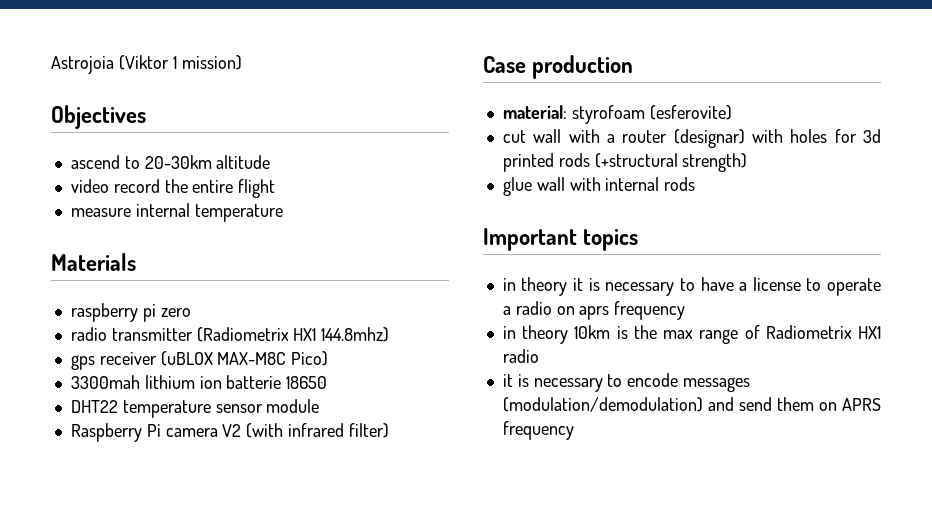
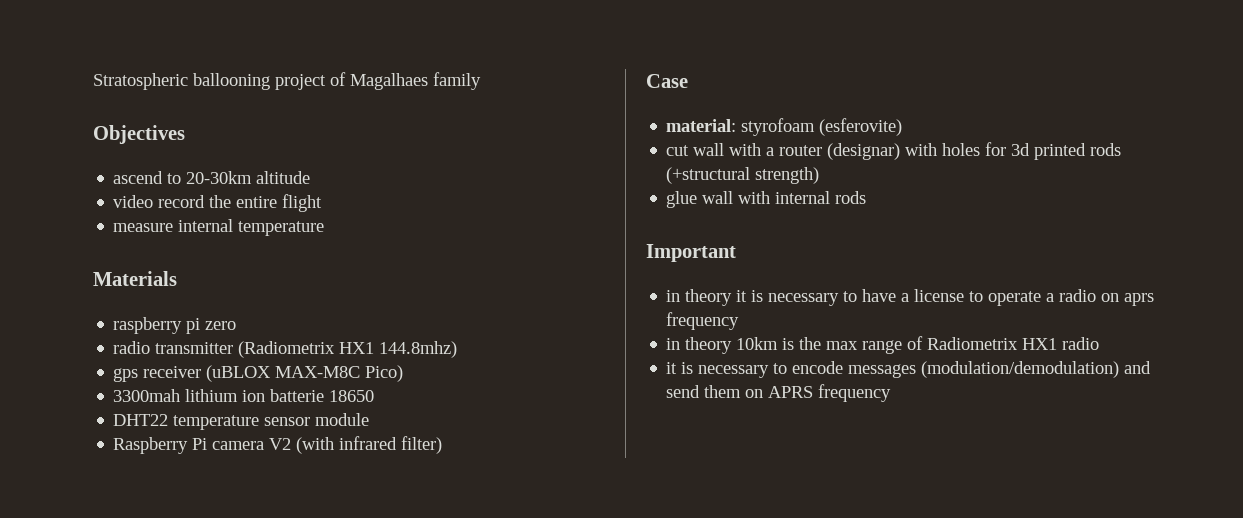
[51,55,242,74] Astrojoia (Viktor 1 mission) -> [93,72,481,90] Stratospheric ballooning project of Magalhaes family
[532,55,634,79] production -> (688, 81) none
[583,229,639,251] topics -> (736, 253) none

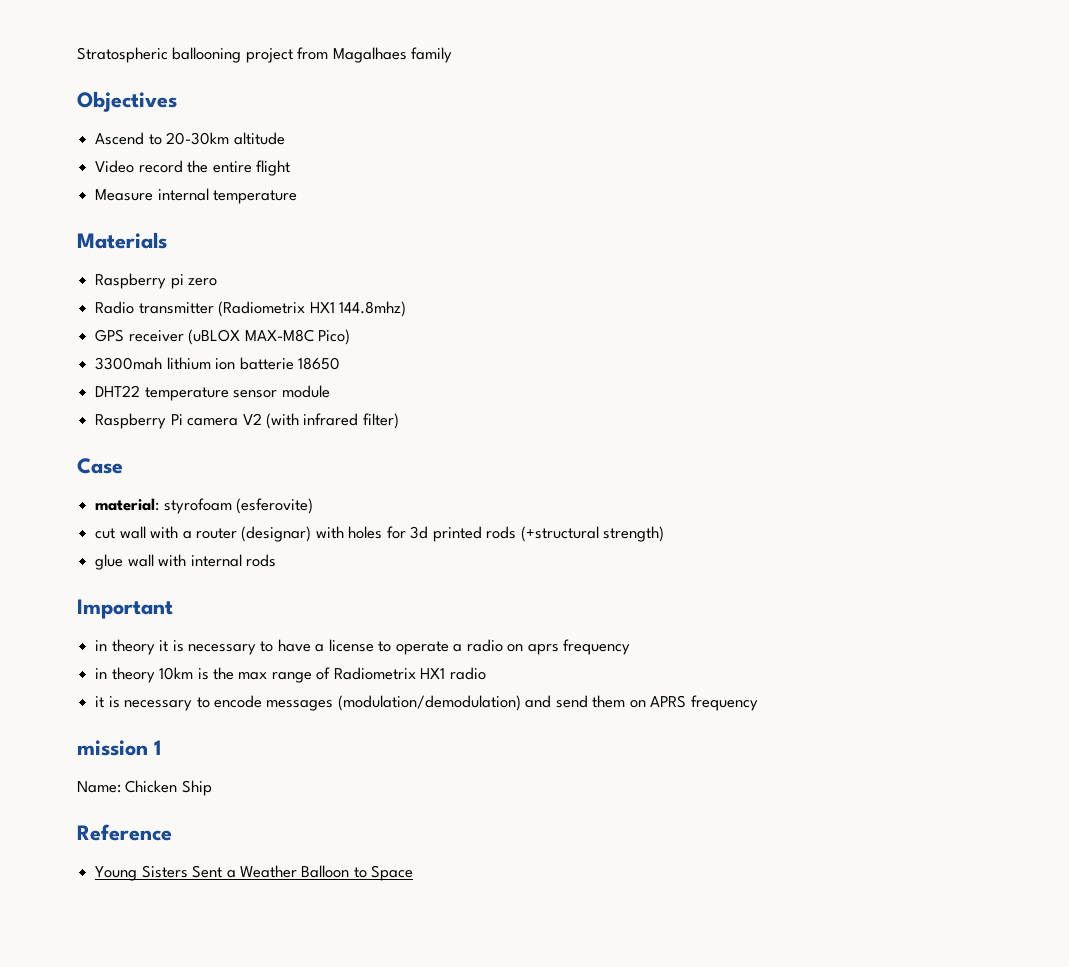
[330,72,346,86] of -> [297,47,329,60] from
[113,171,164,184] ascend -> [95,132,145,145] Ascend
[113,195,154,208] video -> [95,160,135,173] Video
[113,223,174,232] measure -> [95,189,154,201] Measure
[113,317,183,334] raspberry -> [95,273,167,289] Raspberry
[113,341,151,354] radio -> [95,301,135,314] Radio
[113,368,139,382] gps -> [95,329,125,342] GPS
(892, 393) none -> [77,740,161,756] [77,780,212,796] [77,824,172,841] [95,865,414,881] // mission 1 // Name: Chicken Ship // Reference // Young Sisters Sent a Weather Balloon to Space

